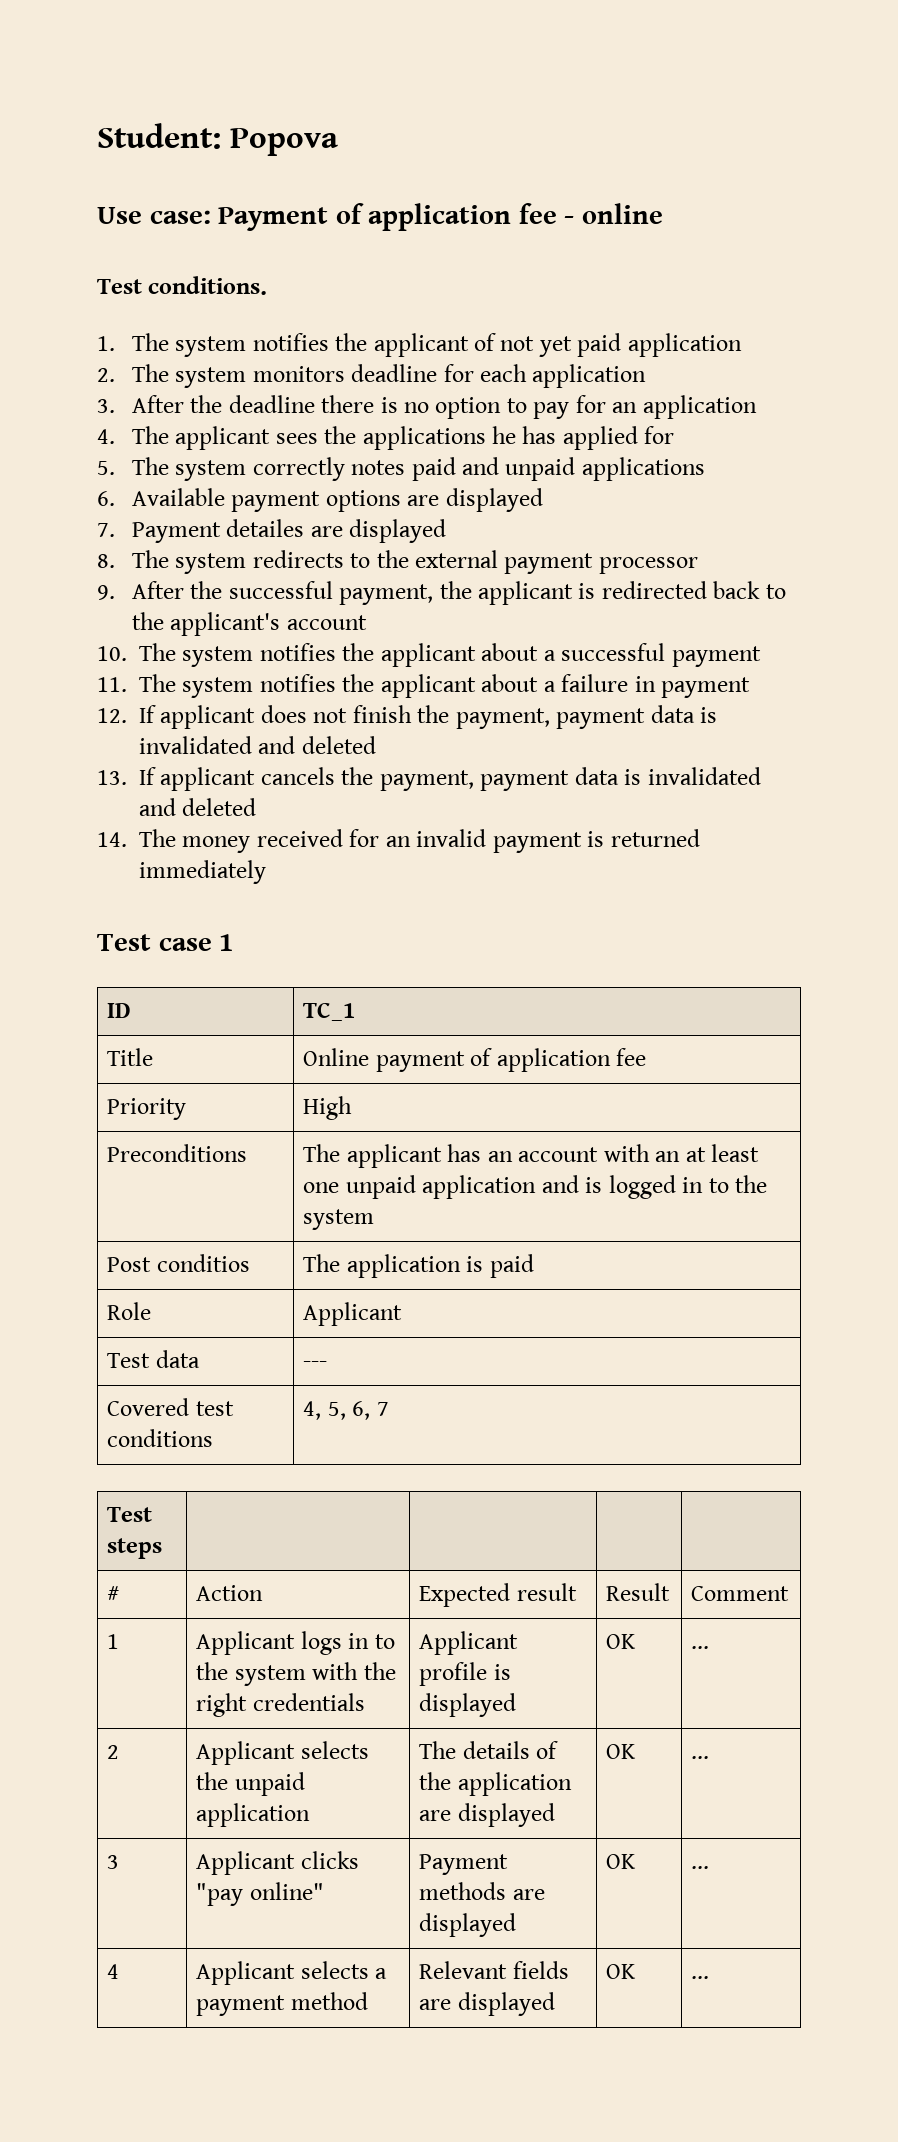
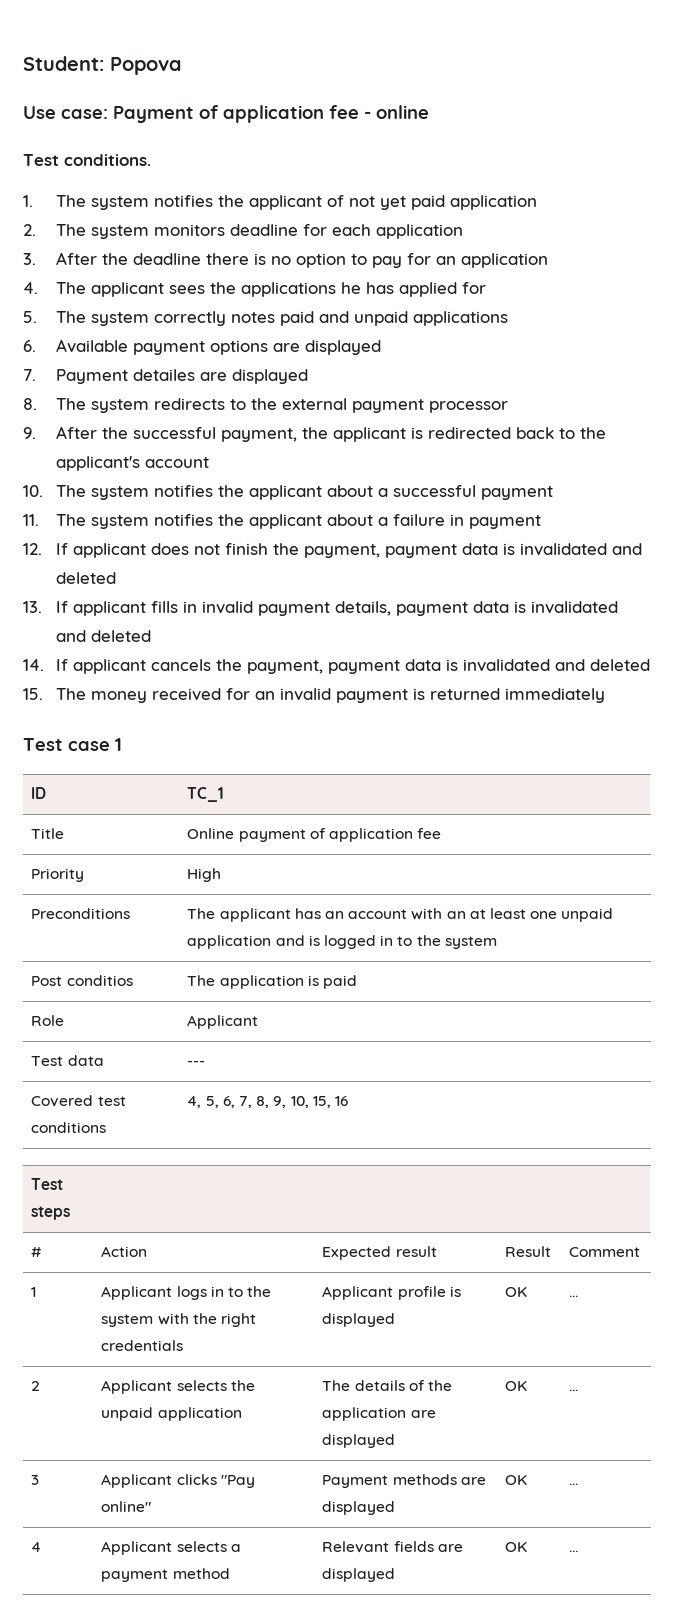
(256, 779) none -> [151,601,619,616] [56,630,152,642] [23,659,147,674] fills in invalid payment details, payment data is invalidated and deleted // 14. If applicant
[97,832,127,847] 14. -> [23,688,43,700] 15.
[376,1402,389,1416] 7 -> [239,1096,348,1108] 7, 8, 9, 10, 15, 16
[196,1883,244,1906] "pay -> [220,1475,255,1488] "Pay

